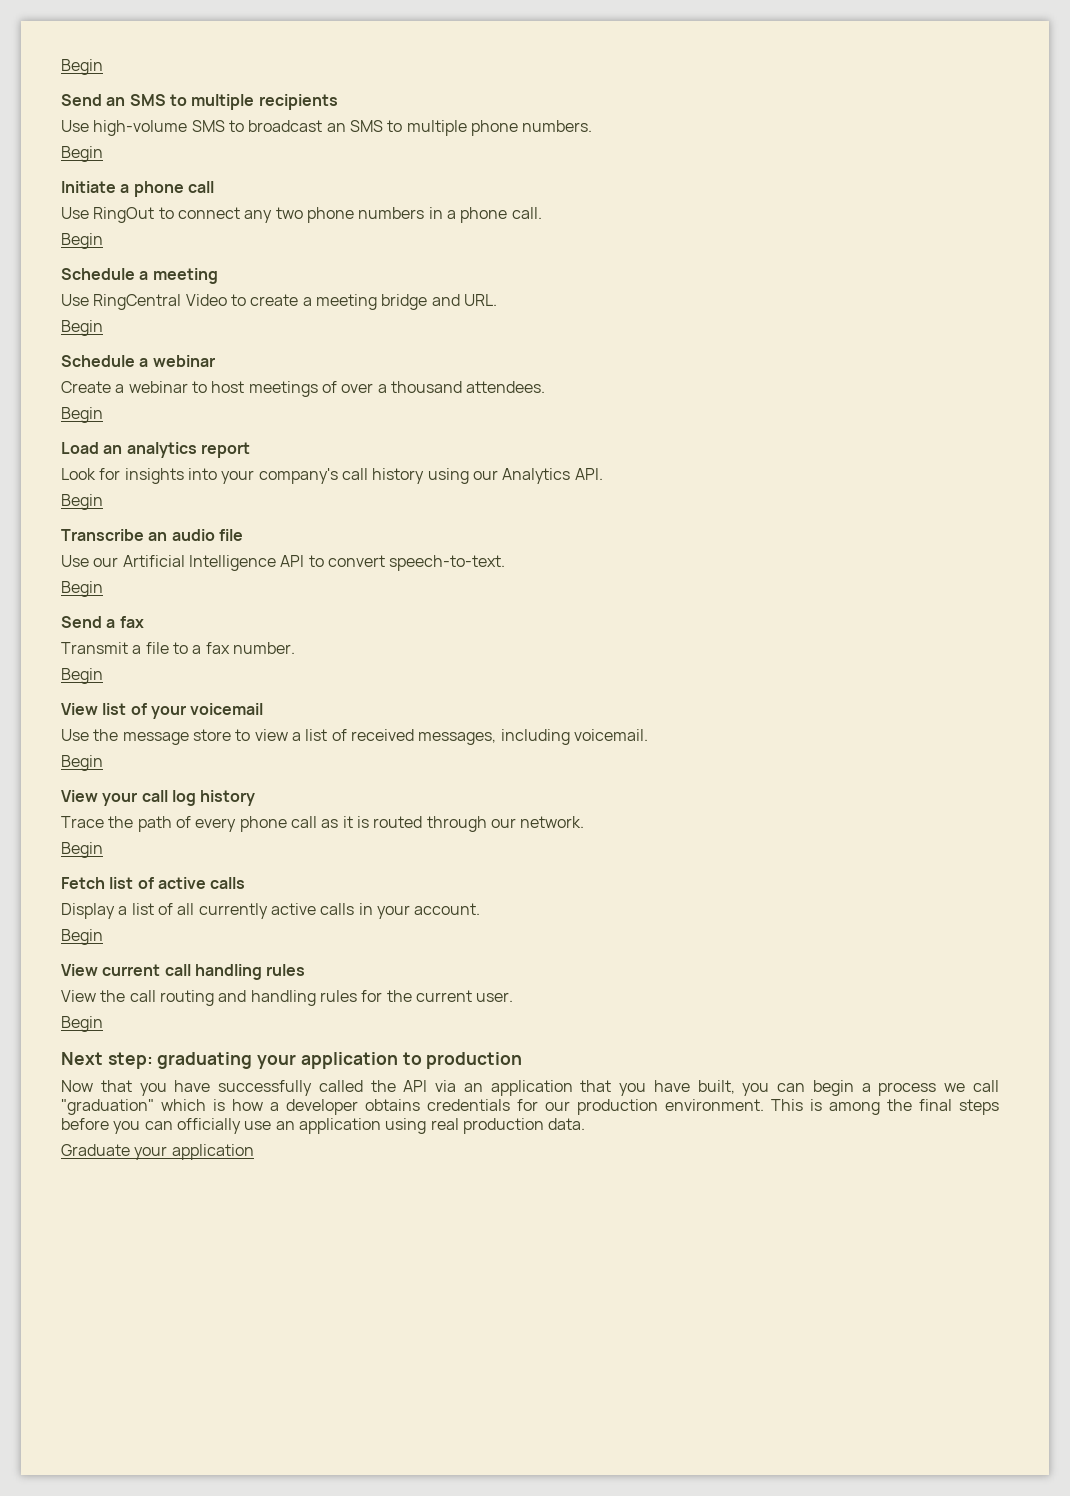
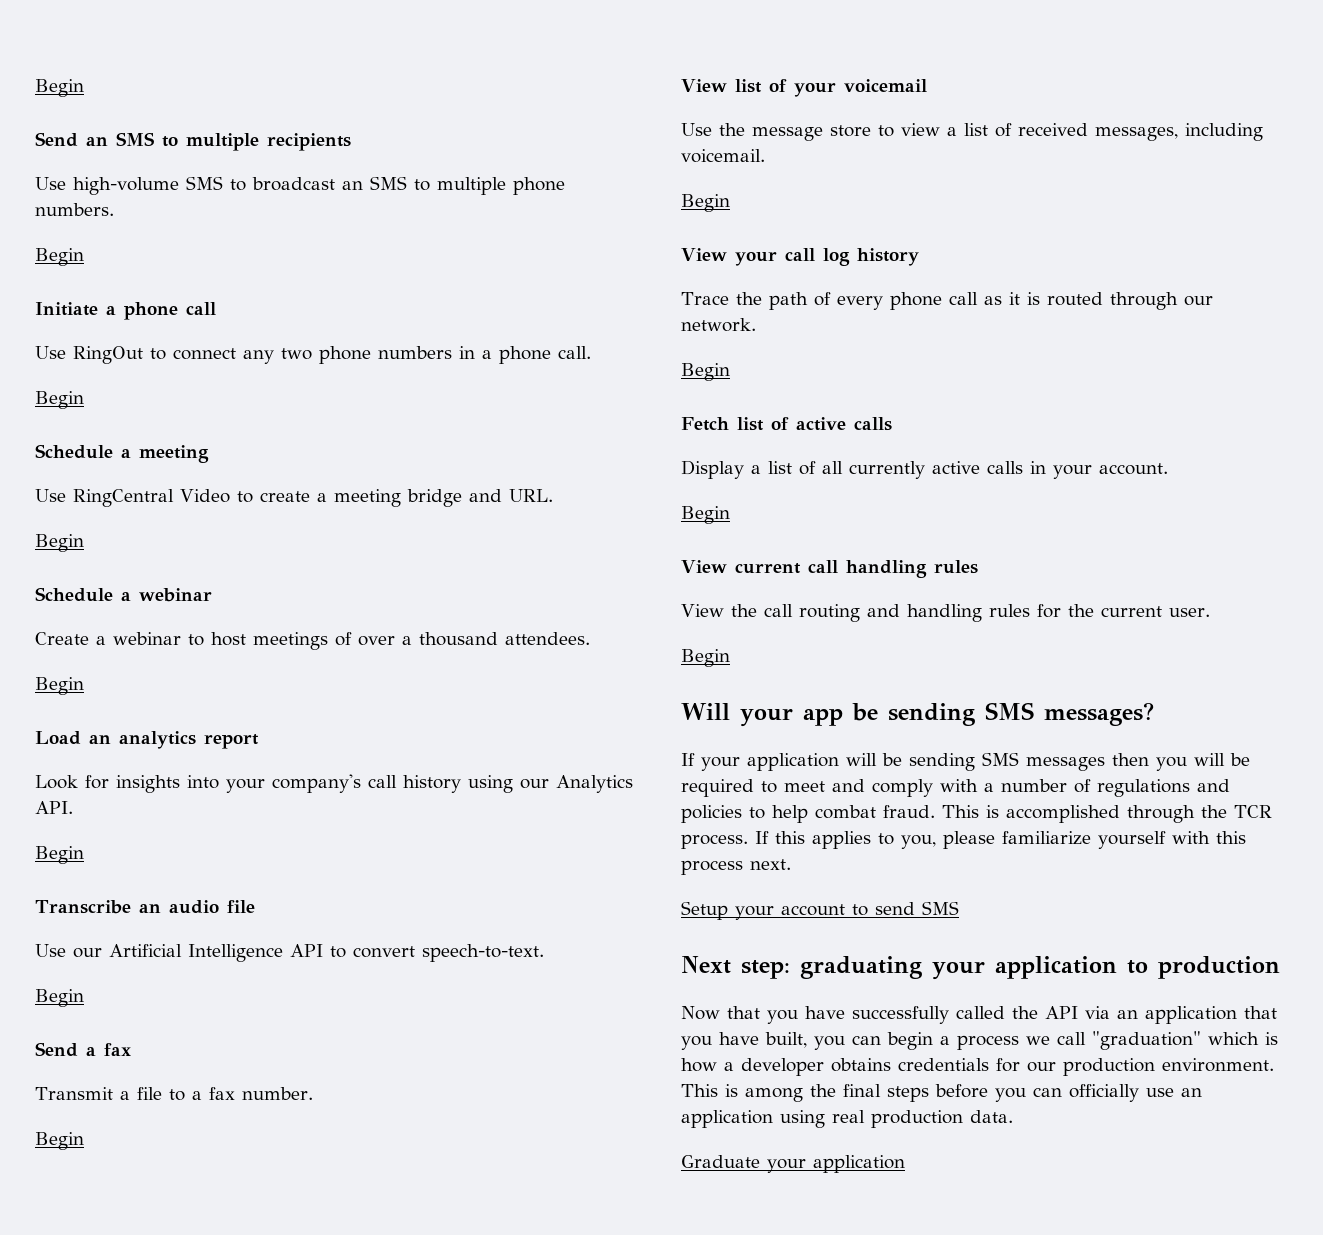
(103, 1024) none -> [681,702,1154,727] [681,752,1250,771] [681,779,1230,797] [681,805,1272,823] [681,831,1246,849] [681,859,791,875] [681,901,959,920] // Will your app be sending SMS messages? // If your application will be sending SMS messages then you will be required to meet and comply with a number of regulations and policies to help combat fraud. This is accomplished through the TCR process. If this applies to you, please familiarize yourself with this process next. // Setup your account to send SMS

